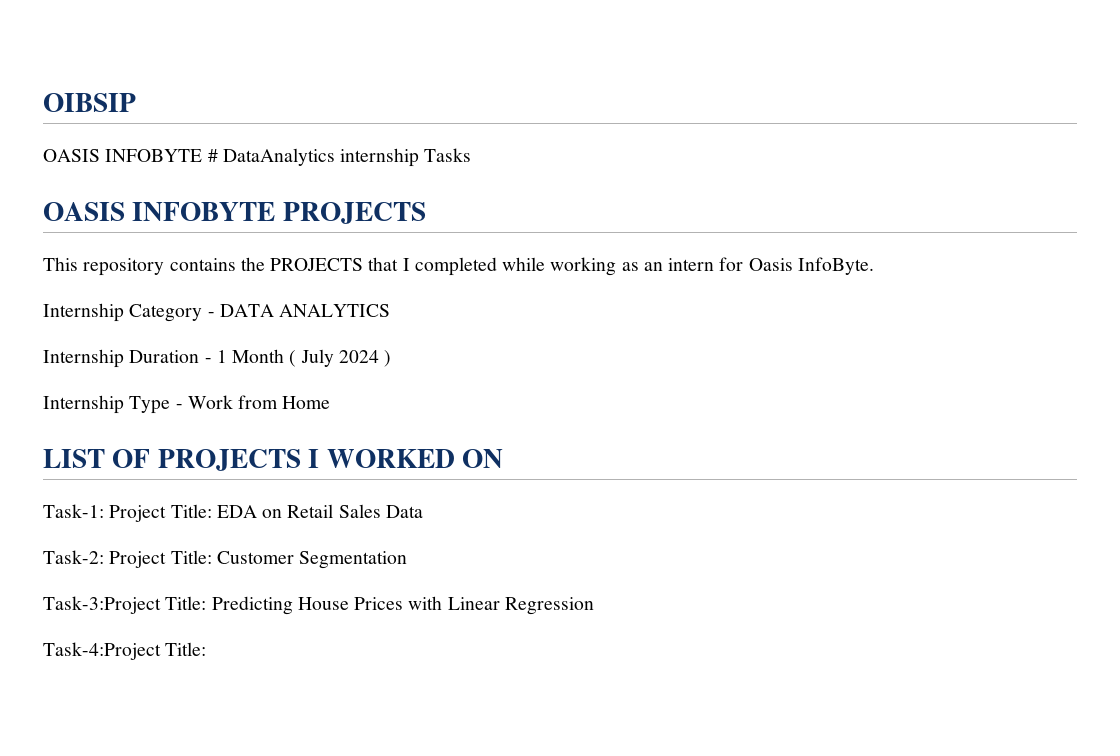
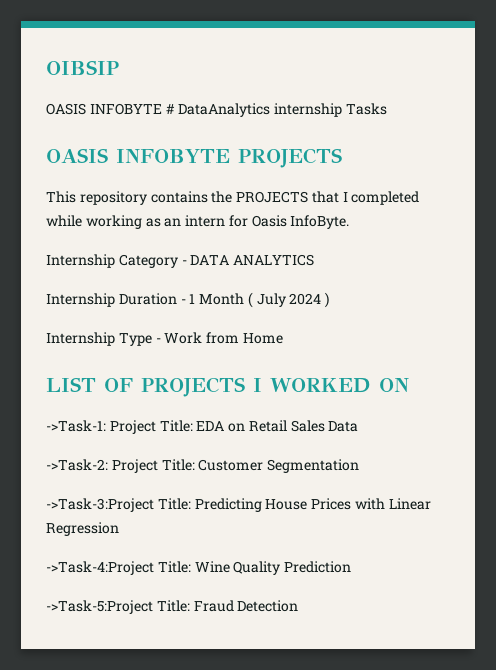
[43,504,104,518] Task-1: -> [46,420,106,432] ->Task-1:
[43,550,104,564] Task-2: -> [46,459,108,471] ->Task-2:
[43,596,161,614] Task-3:Project -> [46,498,154,512] ->Task-3:Project
[43,642,207,660] Task-4:Project Title: -> [46,561,352,575] [46,600,299,614] ->Task-4:Project Title: Wine Quality Prediction // ->Task-5:Project Title: Fraud Detection

